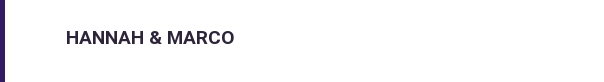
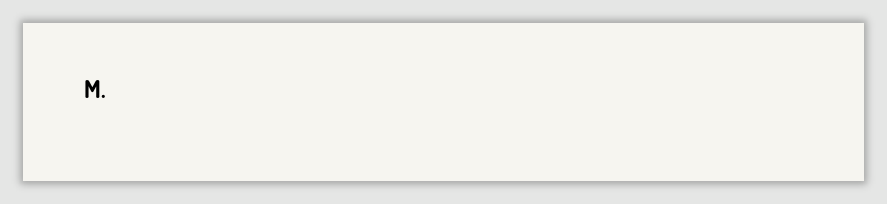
[66,31,235,44] HANNAH & MARCO -> [84,80,106,98] M.

